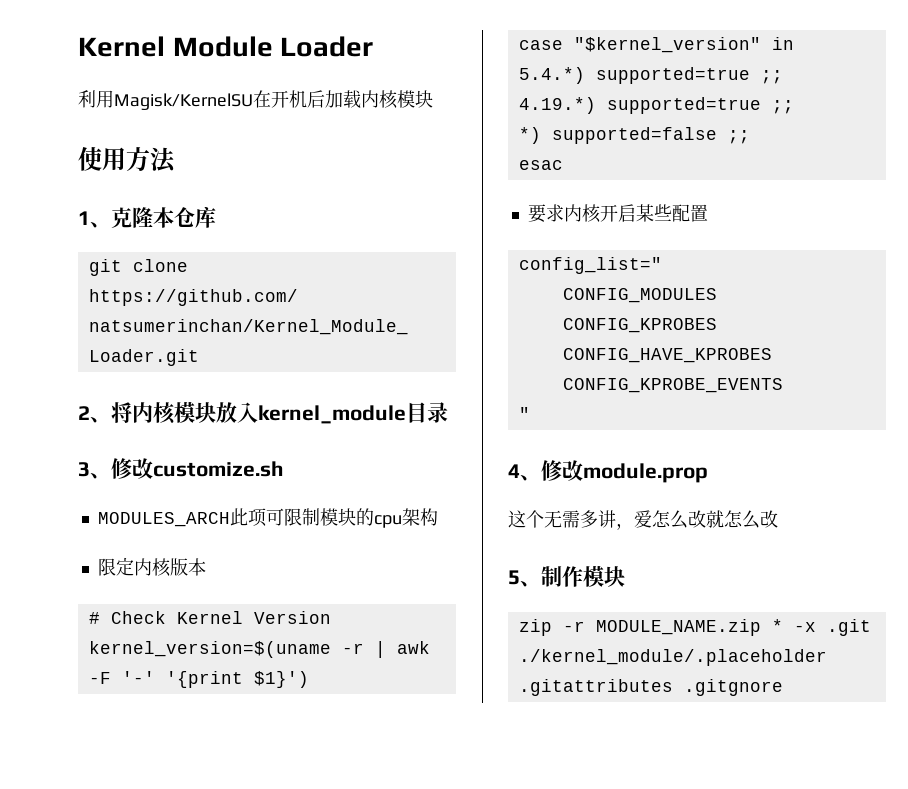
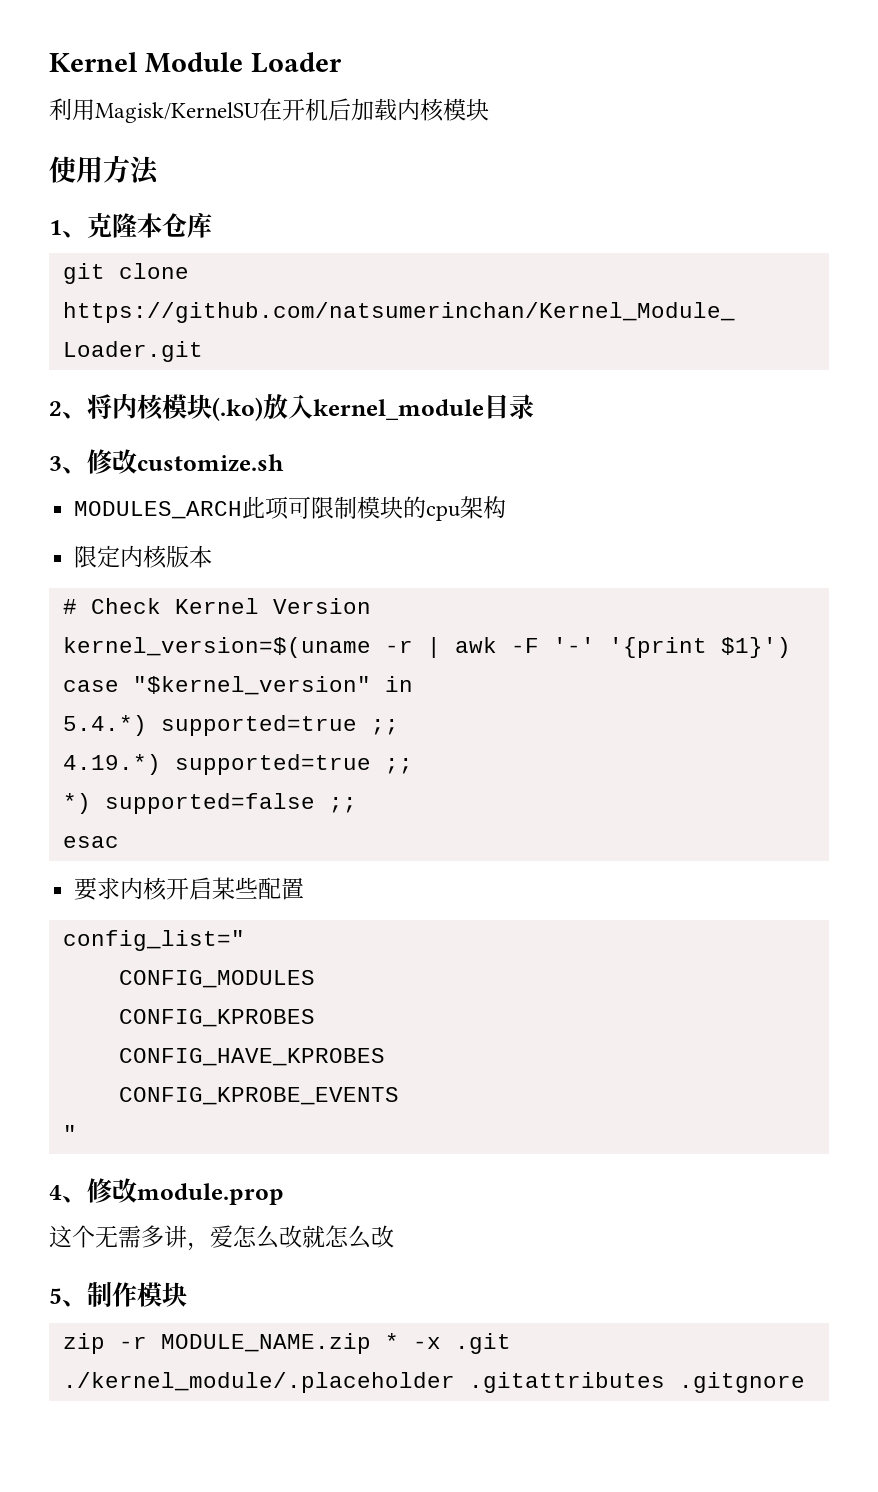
(216, 412) none -> [212,397,263,421] (.ko)

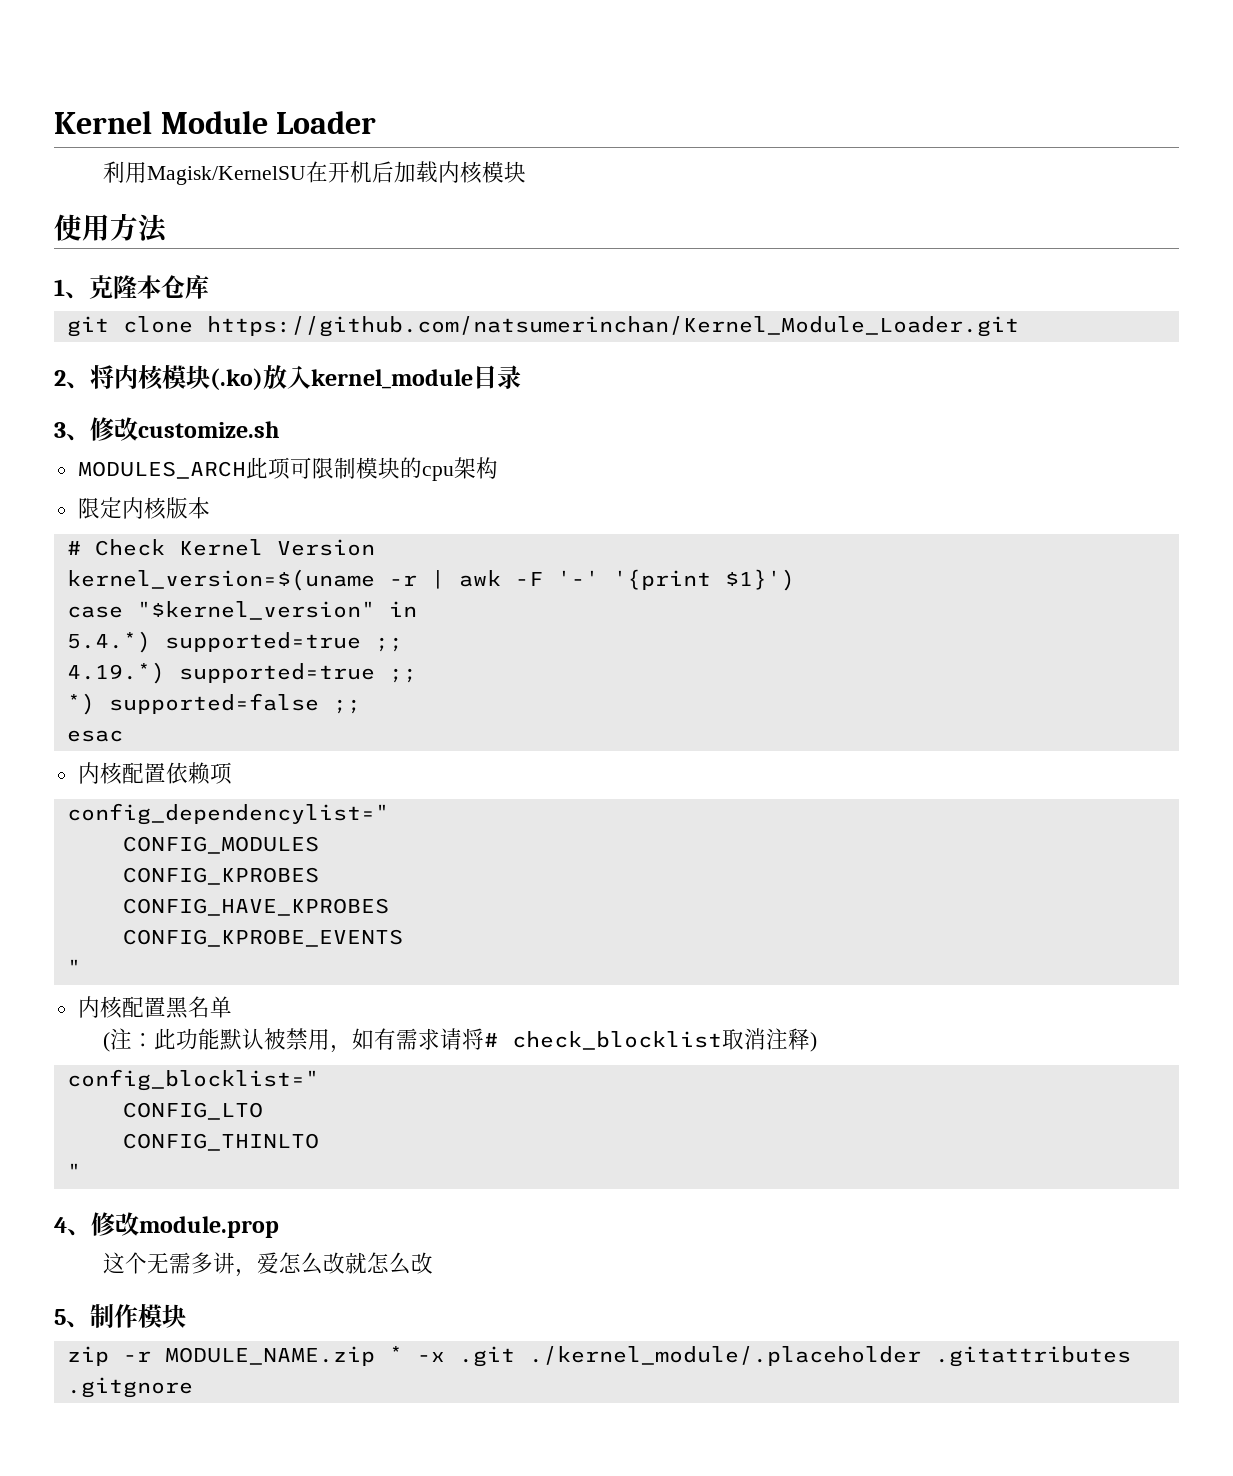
[74,877,305,901] [62,930,245,951] 要求内核开启某些配置 // config_list=" -> [77,762,232,785] [66,803,389,825] 内核配置依赖项 // config_dependencylist="
(77, 1133) none -> [77,996,232,1019] [103,1028,818,1053] [66,1069,319,1091] [122,1102,263,1120] [122,1133,319,1151] [66,1163,81,1179] // 内核配置黑名单 // (注：此功能默认被禁用，如有需求请将# check_blocklist取消注释) // config_blocklist=" // CONFIG_LTO // CONFIG_THINLTO // "

